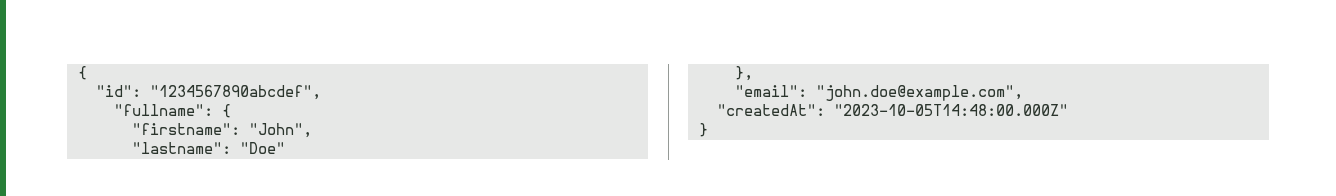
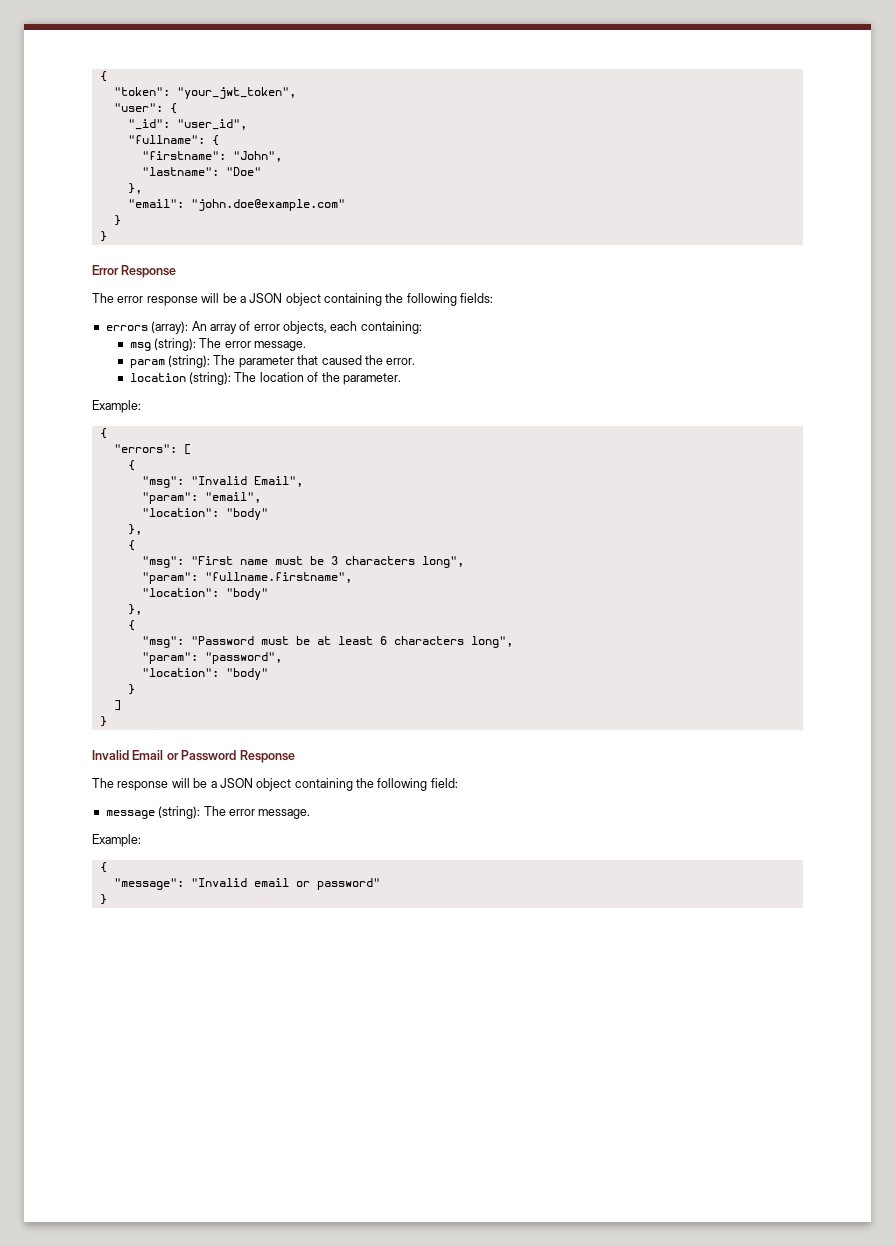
[77,66,87,80] [95,85,321,100] { // "id": "1234567890abcdef", -> [99,71,107,82] [113,87,296,99] [113,103,177,114] [127,119,247,130] { // "token": "your_jwt_token", // "user": { // "_id": "user_id",
[815,85,1023,101] [716,104,1068,116] "john.doe@example.com", // "createdAt": "2023-10-05T14:48:00.000Z" -> [190,199,345,211] [113,215,121,226] [99,231,107,242] [92,265,177,278] [92,293,494,306] [105,321,422,334] [129,338,307,351] [129,355,416,368] [129,372,401,385] [92,400,141,413] [99,428,107,439] [113,444,191,455] [127,460,135,471] [141,476,303,488] [141,492,261,504] [141,508,268,520] [127,524,142,535] [127,540,135,551] [141,556,464,568] [141,572,352,584] [141,588,268,600] [127,604,142,615] [127,620,135,631] [141,636,513,648] [141,652,282,664] [141,668,268,680] [127,684,135,695] [113,700,121,711] [99,716,107,727] [92,750,295,763] [92,778,458,791] [105,806,311,819] [92,834,141,847] [99,862,107,873] [113,878,380,890] "john.doe@example.com" // } // } // Error Response // The error response will be a JSON object containing the following fields: // errors (array): An array of error objects, each containing: // msg (string): The error message. // param (string): The parameter that caused the error. // location (string): The location of the parameter. // Example: // { // "errors": [ // { // "msg": "Invalid Email", // "param": "email", // "location": "body" // }, // { // "msg": "First name must be 3 characters long", // "param": "fullname.firstname", // "location": "body" // }, // { // "msg": "Password must be at least 6 characters long", // "param": "password", // "location": "body" // } // ] // } // Invalid Email or Password Response // The response will be a JSON object containing the following field: // message (string): The error message. // Example: // { // "message": "Invalid email or password"

